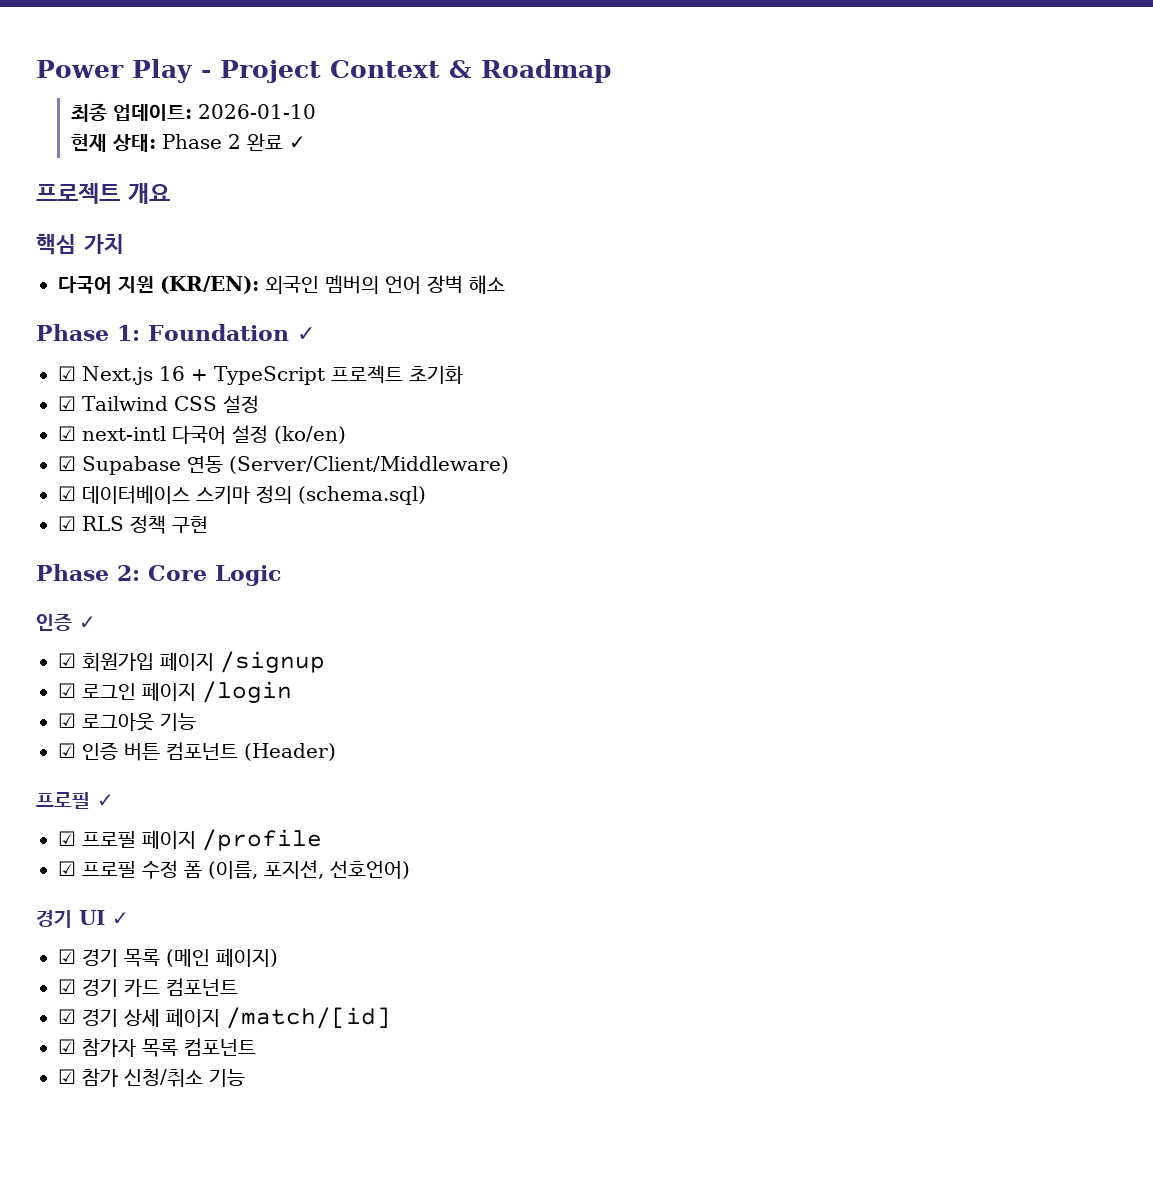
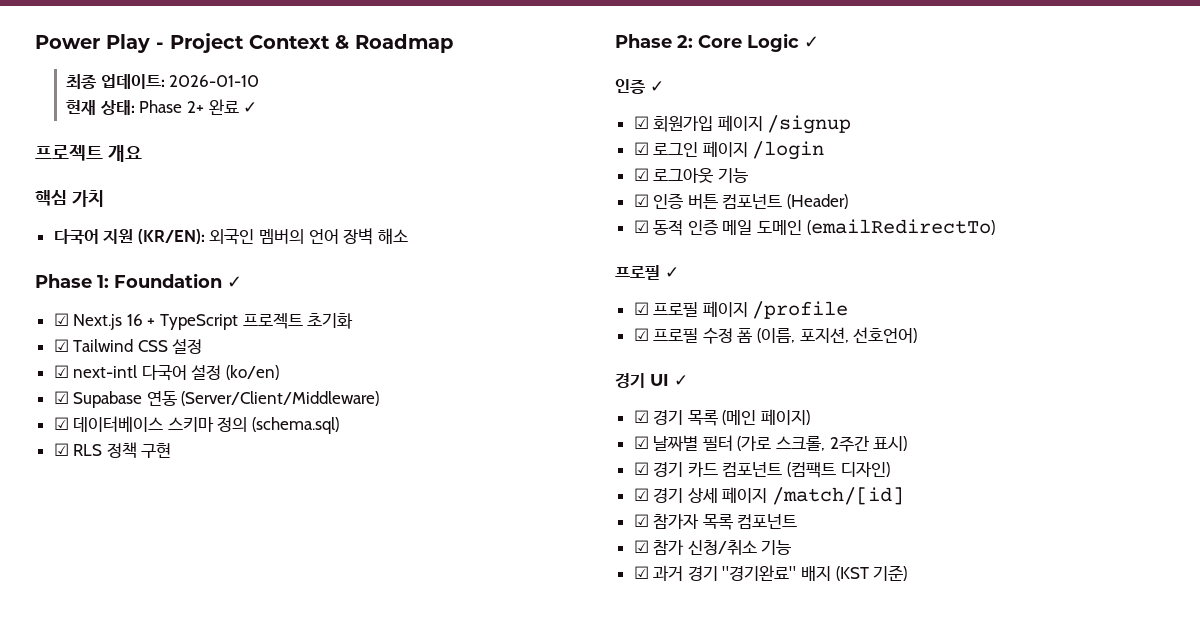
[228,134,242,149] 2 -> [187,101,205,113] 2+
(281, 575) none -> [804,36,819,48] ✓
(336, 752) none -> [633,219,995,236] // ☑ 동적 인증 메일 도메인 (emailRedirectTo)
(278, 957) none -> [633,435,908,452] // ☑ 날짜별 필터 (가로 스크롤, 2주간 표시)
(238, 987) none -> [787,462,890,478] (컴팩트 디자인)
(245, 1078) none -> [633,565,908,581] // ☑ 과거 경기 "경기완료" 배지 (KST 기준)

